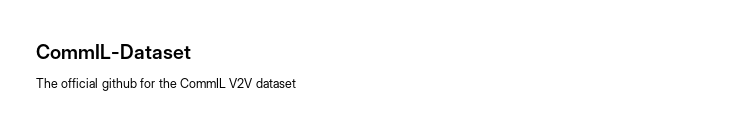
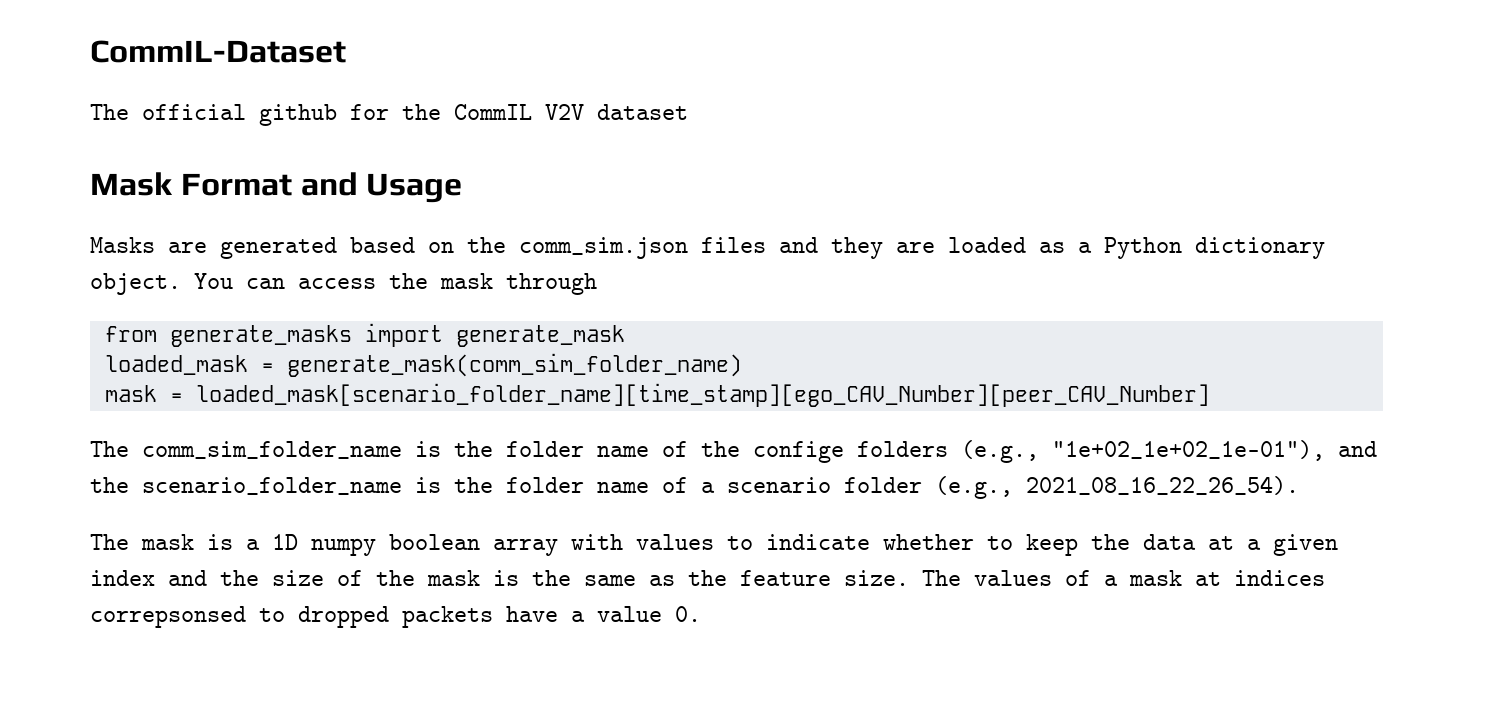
(296, 83) none -> [90,172,463,203] [90,237,1325,259] [90,273,597,295] [104,323,625,347] [104,353,742,377] [104,383,1210,407] [90,440,1377,463] [90,476,1299,499] [90,534,1338,556] [90,570,1325,586] [90,606,701,628] // Mask Format and Usage // Masks are generated based on the comm_sim.json files and they are loaded as a Python dictionary object. You can access the mask through // from generate_masks import generate_mask // loaded_mask = generate_mask(comm_sim_folder_name) // mask = loaded_mask[scenario_folder_name][time_stamp][ego_CAV_Number][peer_CAV_Number] // The comm_sim_folder_name is the folder name of the confige folders (e.g., "1e+02_1e+02_1e-01"), and the scenario_folder_name is the folder name of a scenario folder (e.g., 2021_08_16_22_26_54). // The mask is a 1D numpy boolean array with values to indicate whether to keep the data at a given index and the size of the mask is the same as the feature size. The values of a mask at indices correpsonsed to dropped packets have a value 0.

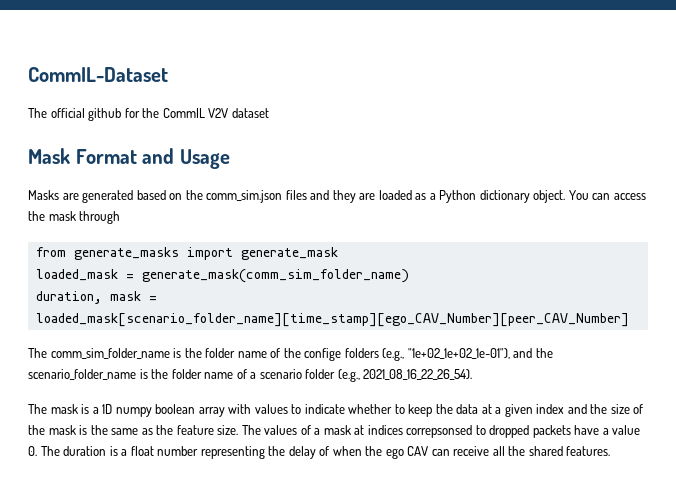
(742, 365) none -> [35,291,102,304] duration,
(701, 614) none -> [40,446,611,459] The duration is a float number representing the delay of when the ego CAV can receive all the shared features.

